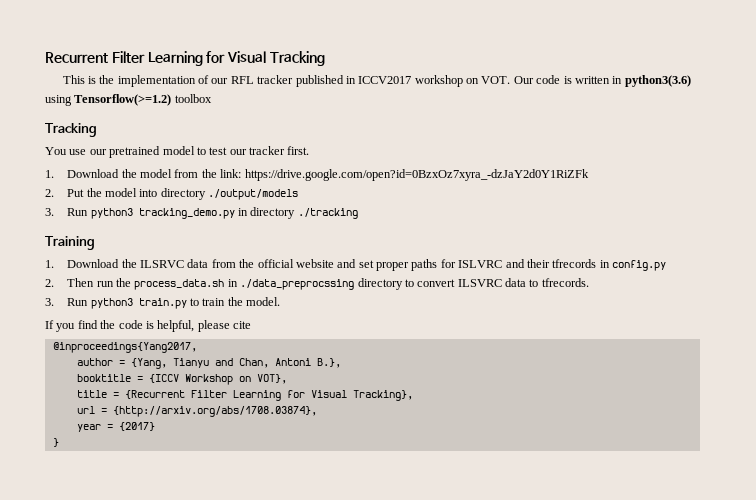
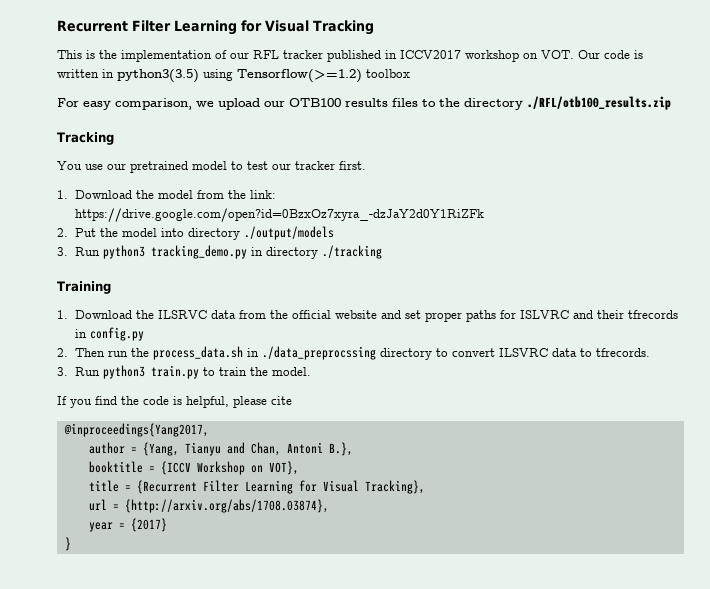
[624,75,691,87] python3(3.6) -> [117,69,199,83] python3(3.5)
(212, 98) none -> [57,96,671,110] // For easy comparison, we upload our OTB100 results files to the directory ./RFL/otb100_results.zip

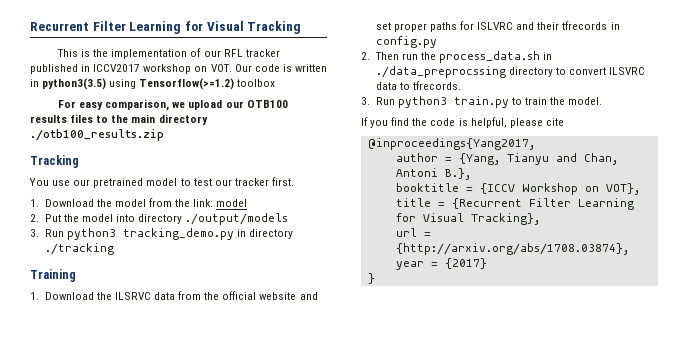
[464,96,671,110] directory ./RFL/otb100_results.zip -> [131,114,208,125] [30,129,164,141] main directory ./otb100_results.zip
[74,208,484,222] https://drive.google.com/open?id=0BzxOz7xyra_-dzJaY2d0Y1RiZFk -> [216,199,248,207] model

